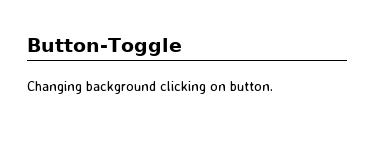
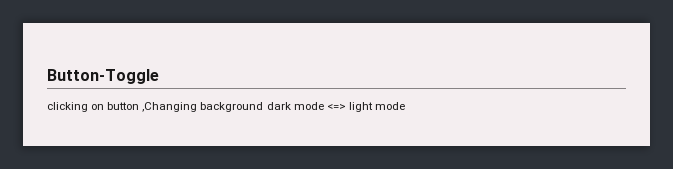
[27,81,273,94] Changing background clicking on button. -> [47,102,405,112] clicking on button ,Changing background dark mode <=> light mode

